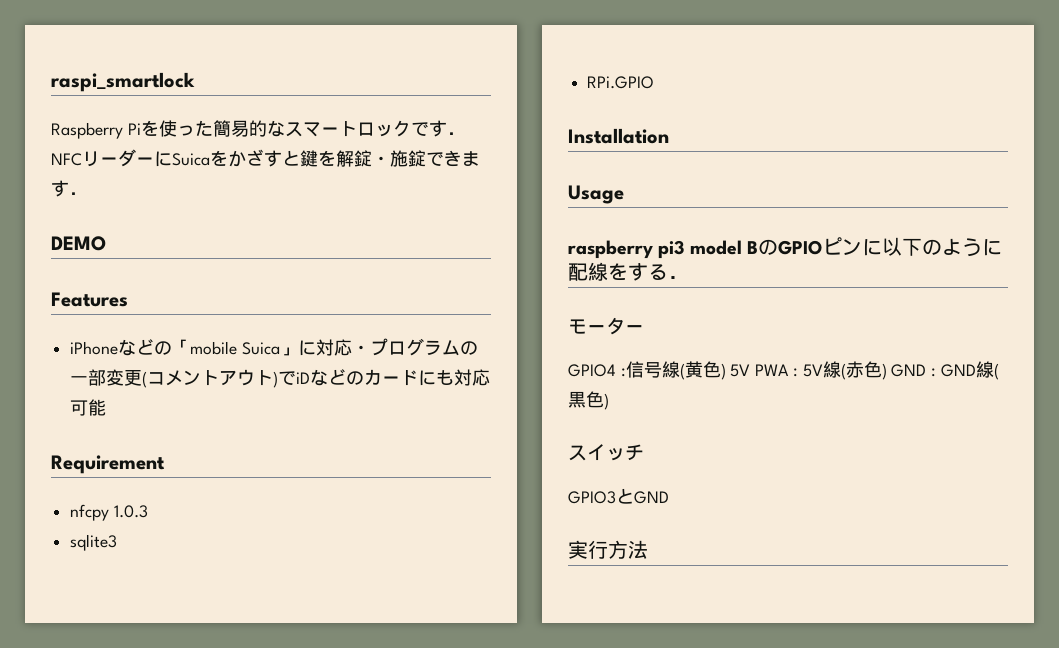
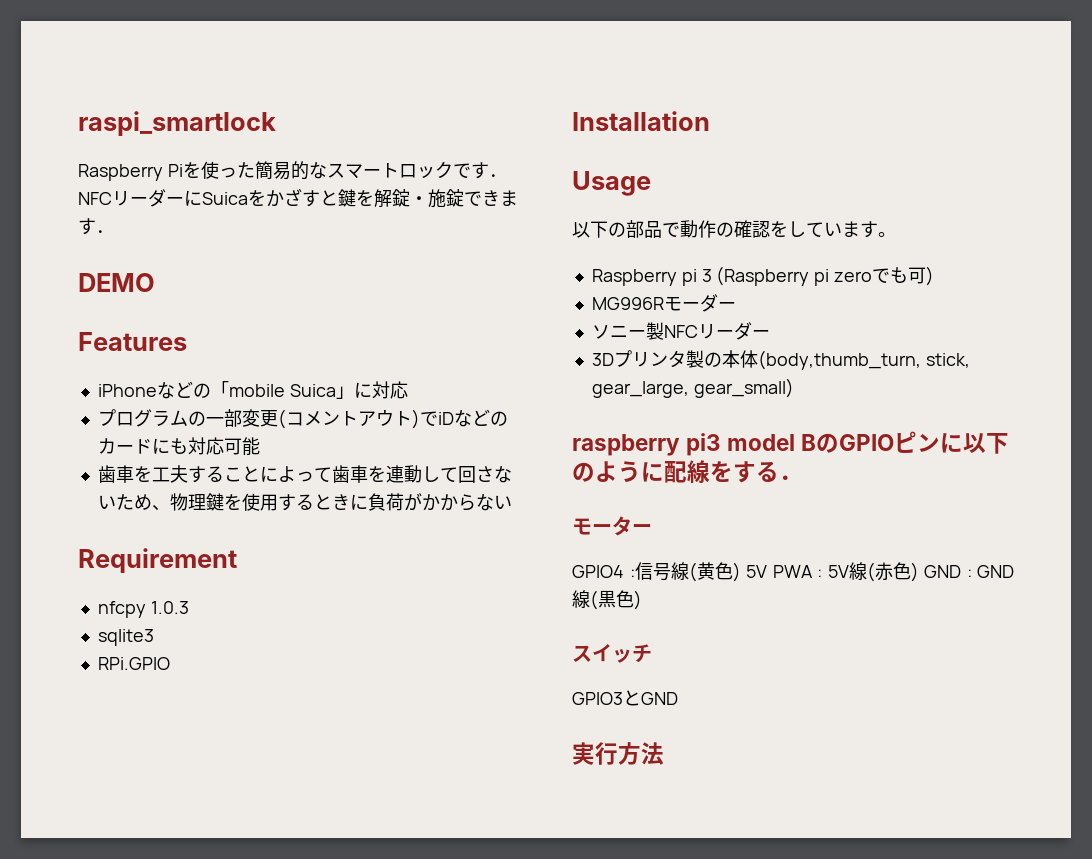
[351,345,370,354] ・ -> (408, 390) //
(107, 407) none -> [97,465,512,483] [97,493,512,511] // 歯車を工夫することによって歯車を連動して回さないため、物理鍵を使用するときに負荷がかからない
(624, 194) none -> [572,220,896,238] [591,266,935,286] [591,294,736,312] [591,322,770,340] [591,350,970,370] [591,378,794,398] // 以下の部品で動作の確認をしています。 // Raspberry pi 3 (Raspberry pi zeroでも可) // MG996Rモーダー // ソニー製NFCリーダー // 3Dプリンタ製の本体(body,thumb_turn, stick, gear_large, gear_small)

